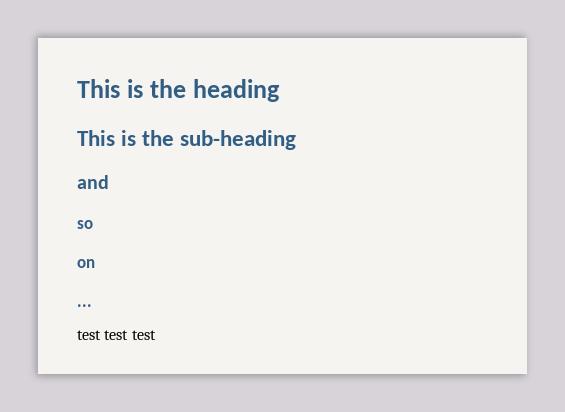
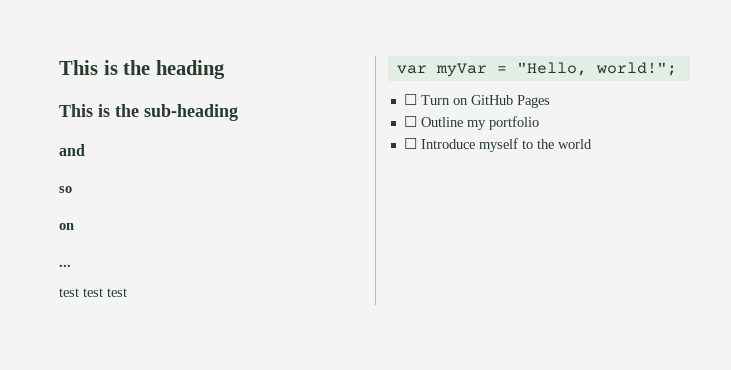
(156, 335) none -> [396,62,677,77] [403,94,550,108] [403,116,539,130] [403,138,592,152] // var myVar = "Hello, world!"; // ☐ Turn on GitHub Pages // ☐ Outline my portfolio // ☐ Introduce myself to the world

